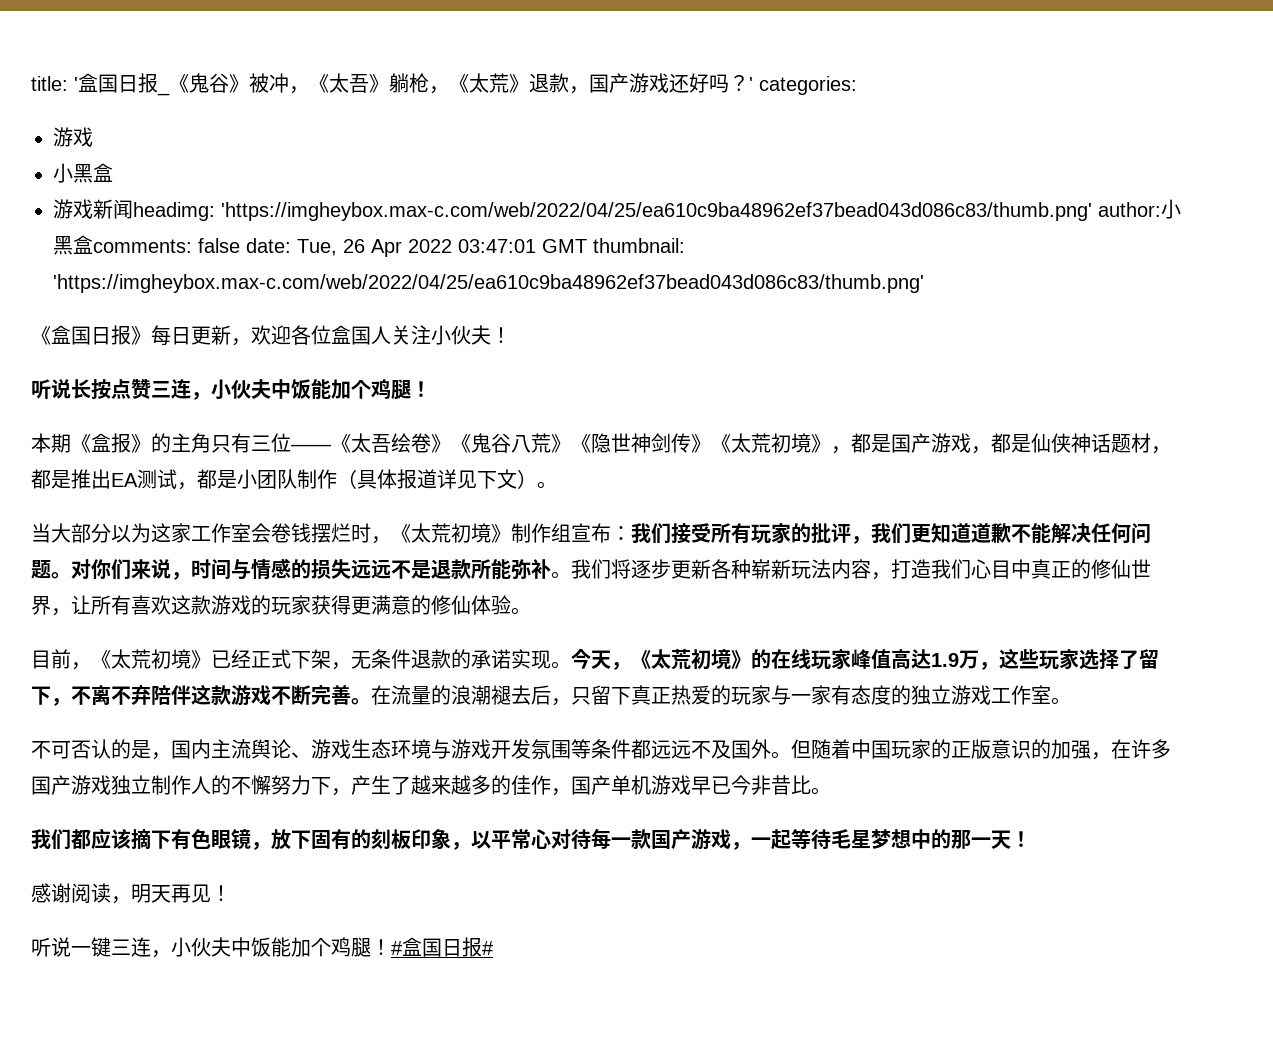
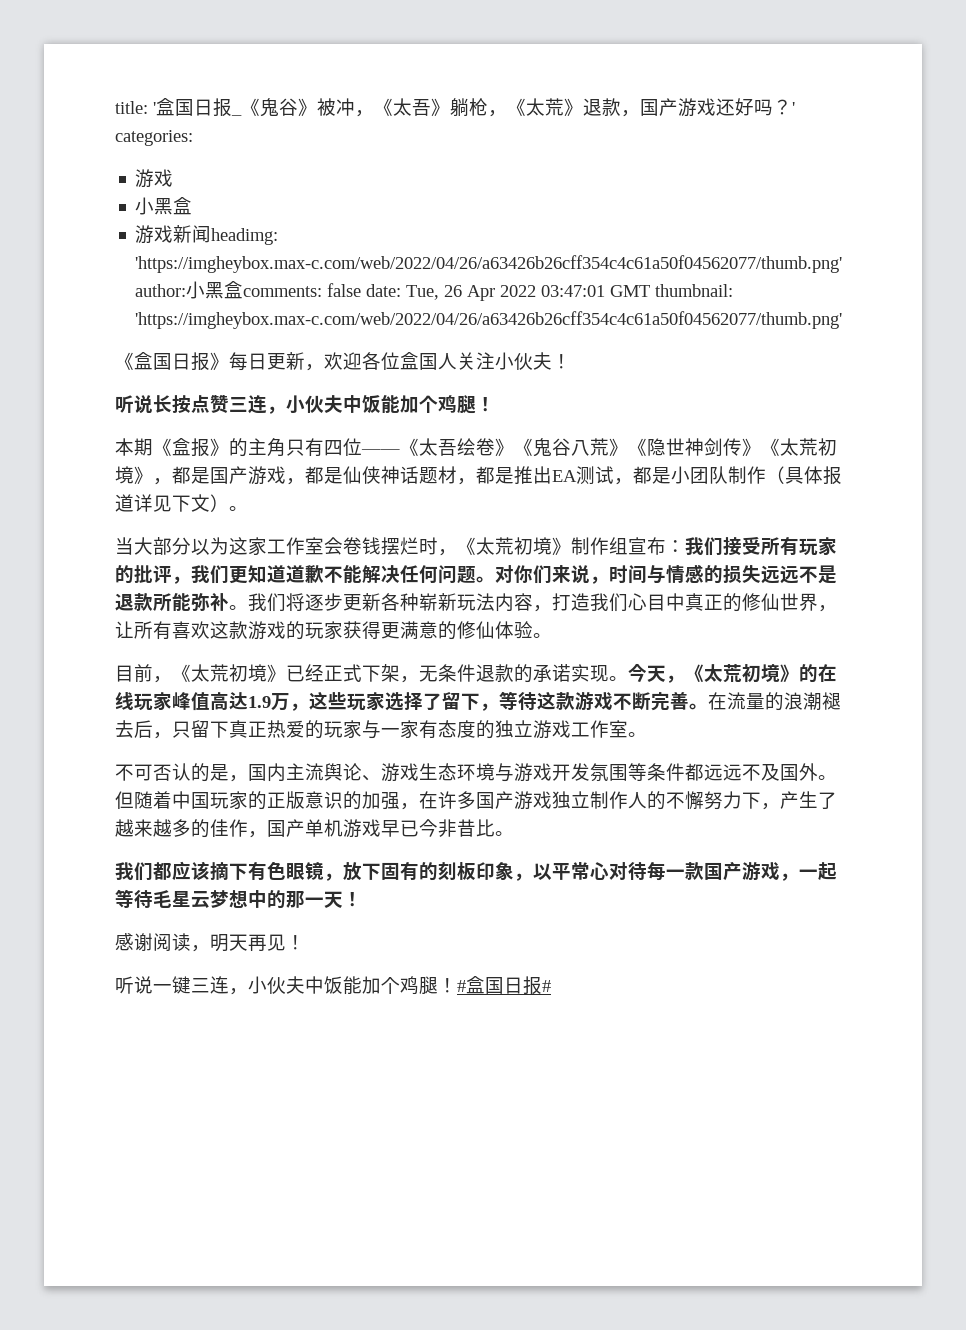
[221,202,1092,221] 'https://imgheybox.max-c.com/web/2022/04/25/ea610c9ba48962ef37bead043d086c83/thumb.png' -> [135,255,843,273] 'https://imgheybox.max-c.com/web/2022/04/26/a63426b26cff354c4c61a50f04562077/thumb.png'
[53,274,924,293] 'https://imgheybox.max-c.com/web/2022/04/25/ea610c9ba48962ef37bead043d086c83/thumb.png' -> [135,311,843,329] 'https://imgheybox.max-c.com/web/2022/04/26/a63426b26cff354c4c61a50f04562077/thumb.png'
[251,435,271,451] 三 -> [324,440,343,456] 四
[71,685,191,705] 不离不弃陪伴 -> [499,691,537,710] 等待
(871, 839) none -> [191,891,210,908] 云

